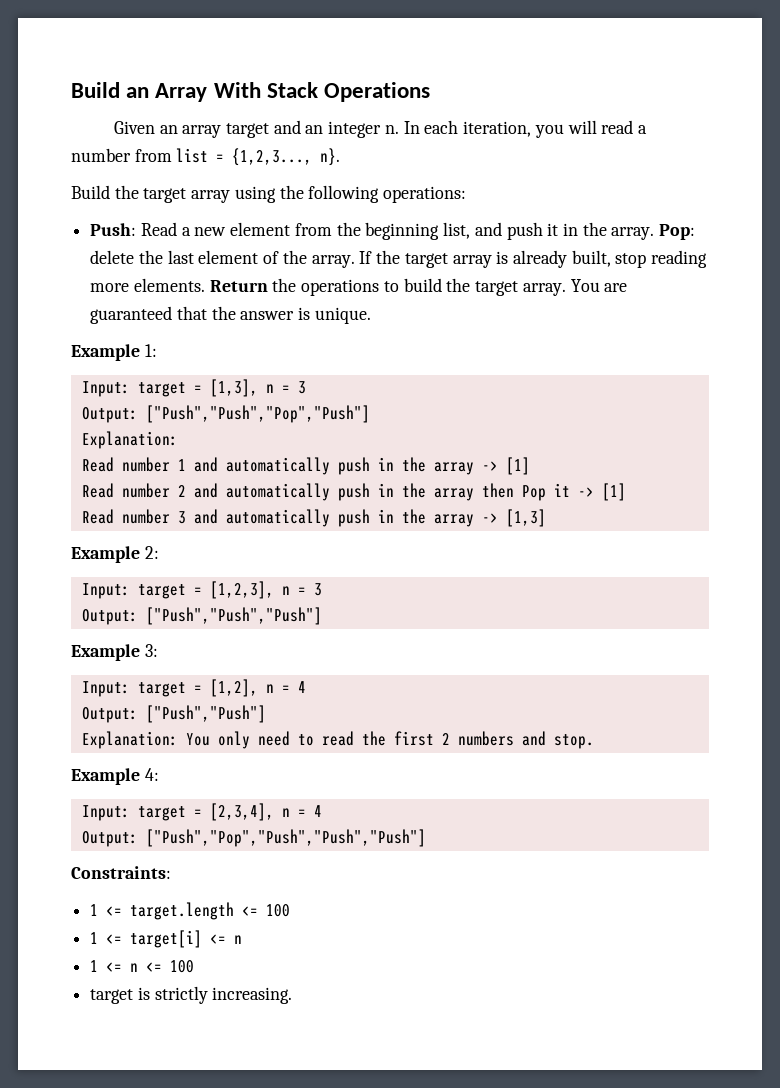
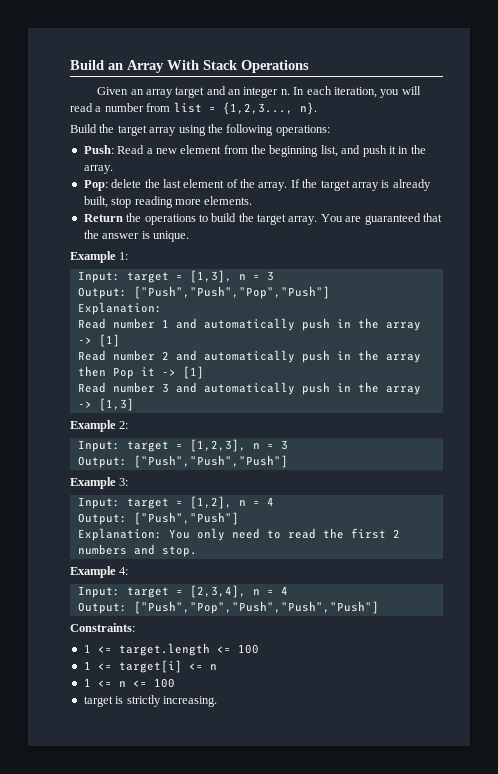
(655, 233) none -> (113, 169) //
(205, 285) none -> (253, 200) //

